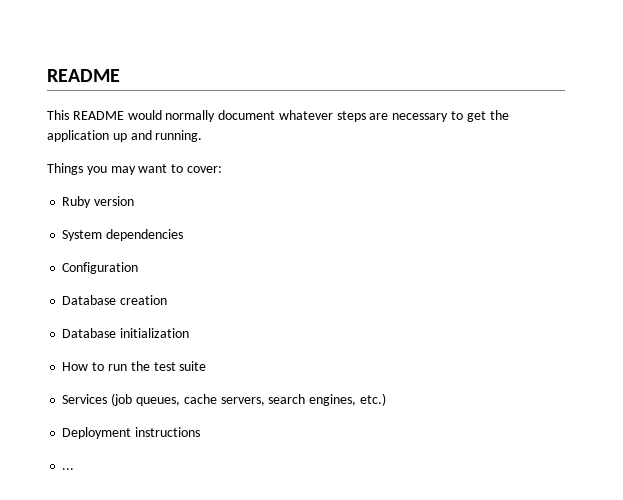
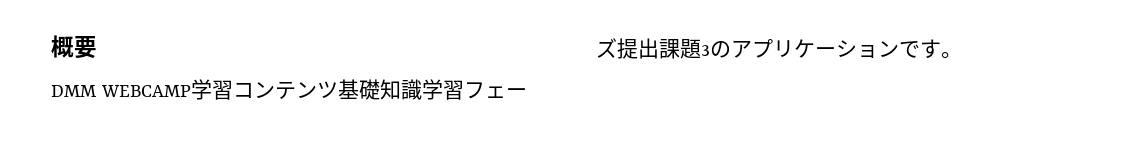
[47,69,120,82] [47,110,509,122] [47,130,203,142] [47,163,222,175] [62,196,135,208] [62,229,184,241] [62,262,139,274] [62,295,168,305] [62,328,190,338] [62,361,207,371] [62,393,386,406] [62,427,201,439] [62,468,75,470] README // This README would normally document whatever steps are necessary to get the application up and running. // Things you may want to cover: // Ruby version // System dependencies // Configuration // Database creation // Database initialization // How to run the test suite // Services (job queues, cache servers, search engines, etc.) // Deployment instructions // ... -> [51,35,97,59] [51,79,527,100] [596,38,962,59] 概要 // DMM WEBCAMP学習コンテンツ基礎知識学習フェーズ提出課題3のアプリケーションです。

